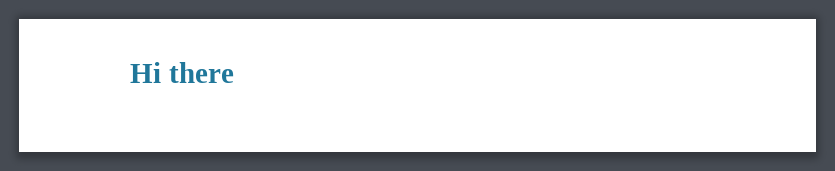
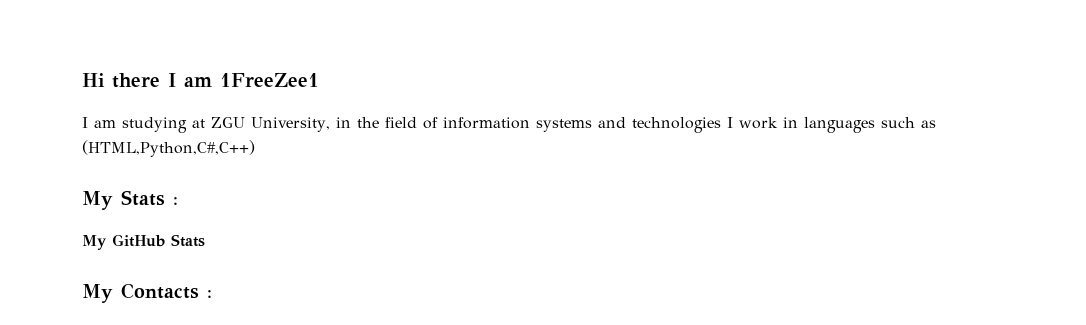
(234, 72) none -> [168,73,319,87] [82,117,936,133] [82,140,255,157] [82,190,178,210] [82,234,205,250] [82,283,212,303] I am 1FreeZee1 // I am studying at ZGU University, in the field of information systems and technologies I work in languages such as (HTML,Python,C#,C++) // My Stats : // My GitHub Stats // My Contacts :

